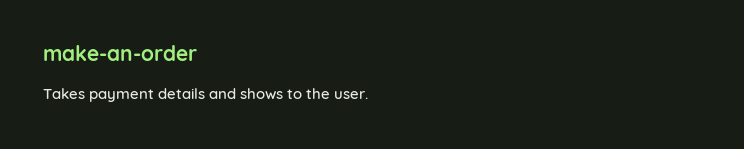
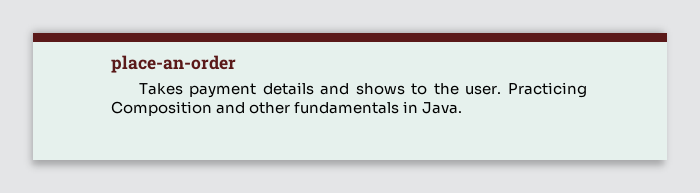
[43,45,197,61] make-an-order -> [111,55,236,73] place-an-order
(369, 95) none -> [508,82,588,98] [111,101,463,116] Practicing Composition and other fundamentals in Java.

